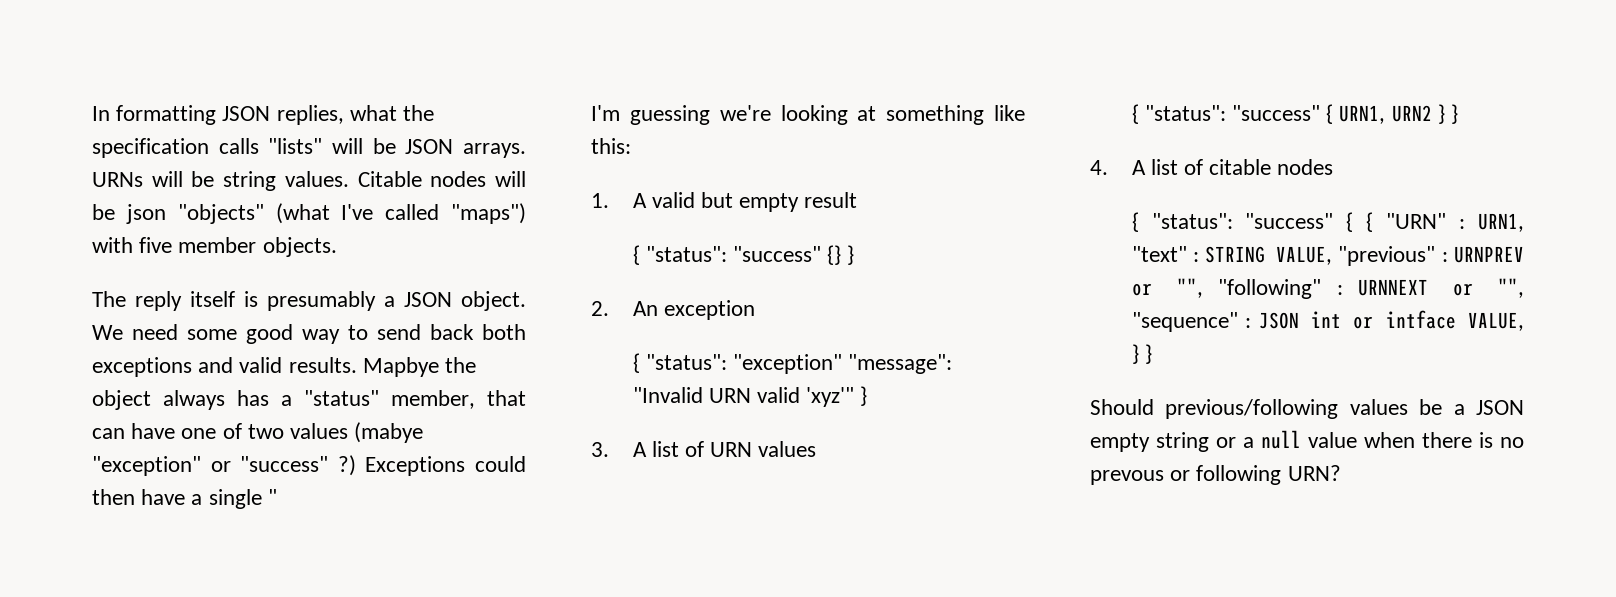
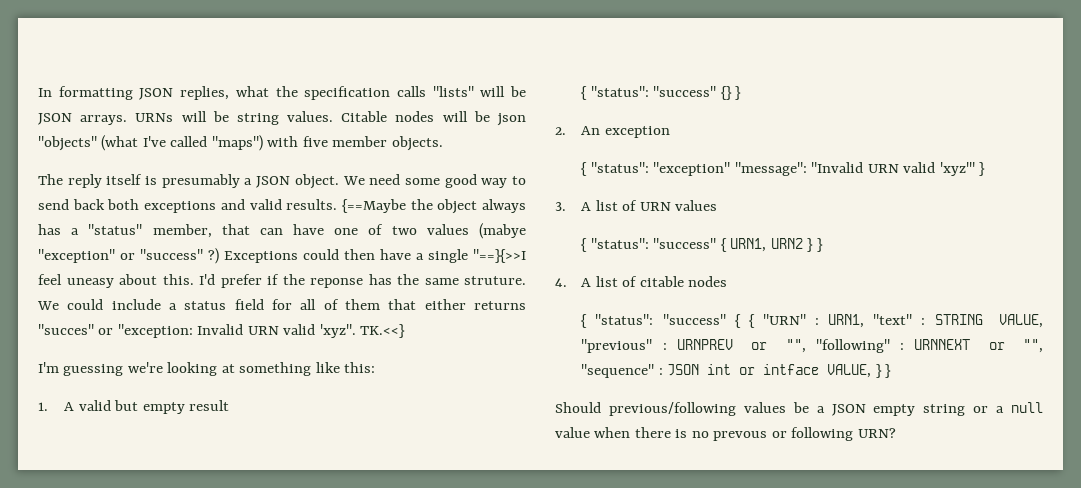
[362,357,439,377] Mapbye -> [341,199,406,213] {==Maybe
[267,489,277,505] " -> [473,249,526,263] [38,274,526,288] [37,299,526,310] [38,324,406,338] "==}{>>I feel uneasy about this. I'd prefer if the reponse has the same struture. We could include a status field for all of them that either returns "succes" or "exception: Invalid URN valid 'xyz". TK.<<}

